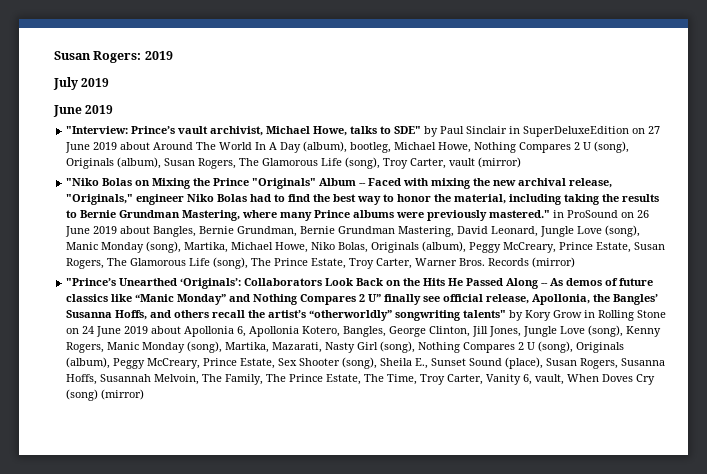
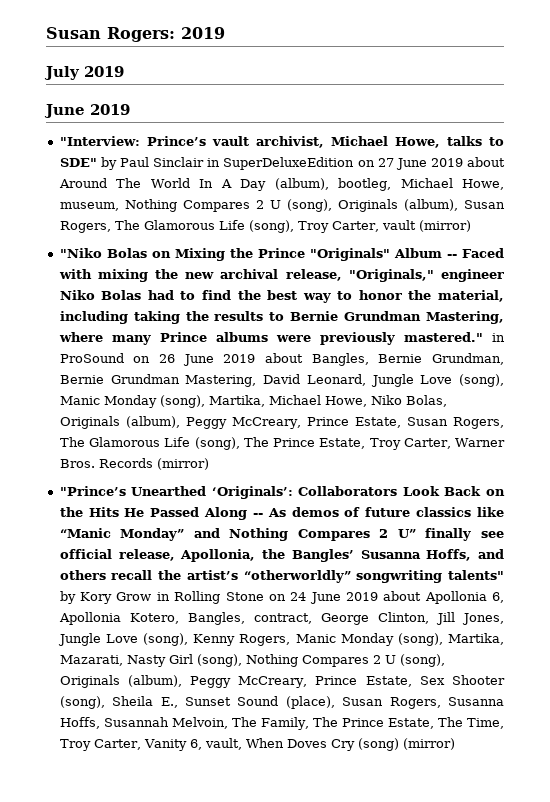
(472, 147) none -> [59,202,119,211] museum,
(387, 331) none -> [253,613,312,624] contract,

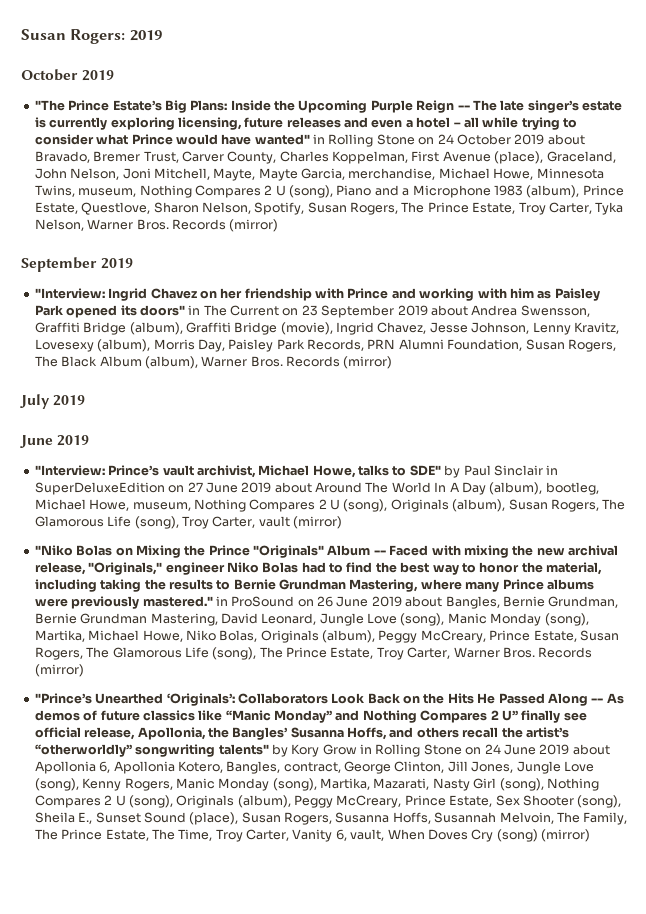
(225, 33) none -> [21,69,115,81] [34,100,622,113] [34,117,577,130] [34,134,585,147] [34,151,616,164] [34,168,604,181] [34,185,624,198] [34,202,624,215] [34,219,279,232] [21,257,134,272] [34,288,600,301] [34,305,590,318] [34,322,619,335] [34,339,616,352] [34,356,393,369] // October 2019 // "The Prince Estate’s Big Plans: Inside the Upcoming Purple Reign -- The late singer’s estate is currently exploring licensing, future releases and even a hotel – all while trying to consider what Prince would have wanted" in Rolling Stone on 24 October 2019 about Bravado, Bremer Trust, Carver County, Charles Koppelman, First Avenue (place), Graceland, John Nelson, Joni Mitchell, Mayte, Mayte Garcia, merchandise, Michael Howe, Minnesota Twins, museum, Nothing Compares 2 U (song), Piano and a Microphone 1983 (album), Prince Estate, Questlove, Sharon Nelson, Spotify, Susan Rogers, The Prince Estate, Troy Carter, Tyka Nelson, Warner Bros. Records (mirror) // September 2019 // "Interview: Ingrid Chavez on her friendship with Prince and working with him as Paisley Park opened its doors" in The Current on 23 September 2019 about Andrea Swensson, Graffiti Bridge (album), Graffiti Bridge (movie), Ingrid Chavez, Jesse Johnson, Lenny Kravitz, Lovesexy (album), Morris Day, Paisley Park Records, PRN Alumni Foundation, Susan Rogers, The Black Album (album), Warner Bros. Records (mirror)

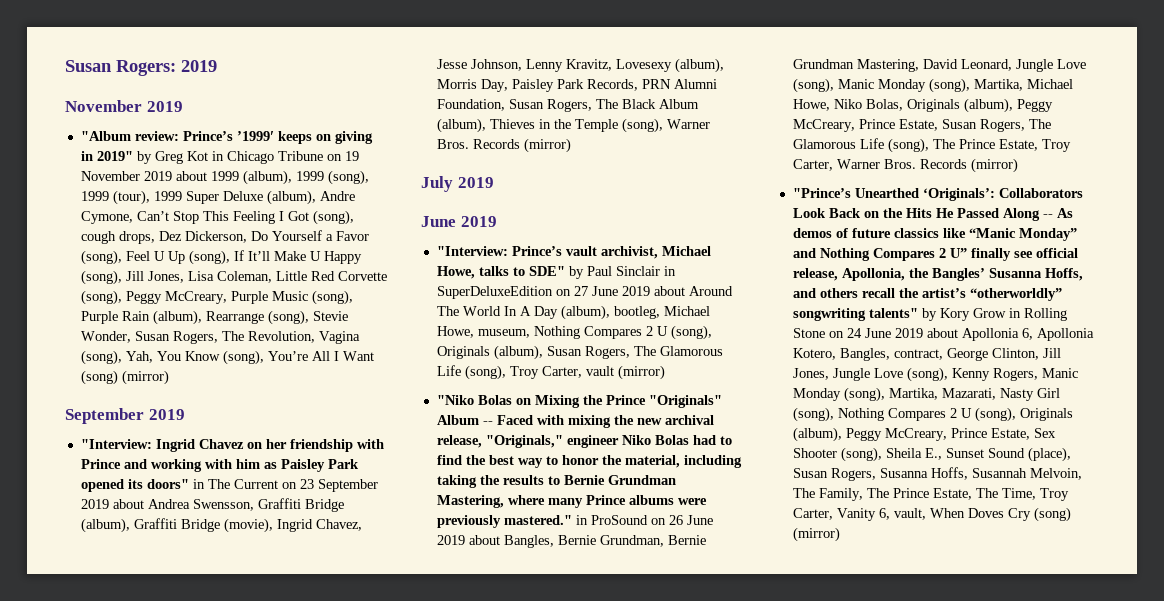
[21,69,115,81] [34,100,622,113] [34,117,577,130] [34,134,585,147] [34,151,616,164] [34,168,604,181] [34,185,624,198] [34,202,624,215] [34,219,226,231] October 2019 // "The Prince Estate’s Big Plans: Inside the Upcoming Purple Reign -- The late singer’s estate is currently exploring licensing, future releases and even a hotel – all while trying to consider what Prince would have wanted" in Rolling Stone on 24 October 2019 about Bravado, Bremer Trust, Carver County, Charles Koppelman, First Avenue (place), Graceland, John Nelson, Joni Mitchell, Mayte, Mayte Garcia, merchandise, Michael Howe, Minnesota Twins, museum, Nothing Compares 2 U (song), Piano and a Microphone 1983 (album), Prince Estate, Questlove, Sharon Nelson, Spotify, Susan Rogers, The Prince Estate, Troy Carter, Tyka Nelson, Warner Bros. Records -> [65,100,183,112] [80,131,373,144] [80,151,359,164] [80,170,369,185] [80,190,355,205] [80,210,354,225] [80,230,369,244] [80,250,362,265] [80,270,387,285] [80,290,353,305] [80,310,348,325] [80,331,360,344] [80,350,374,365] [80,370,118,385] November 2019 // "Album review: Prince’s ’1999′ keeps on giving in 2019" by Greg Kot in Chicago Tribune on 19 November 2019 about 1999 (album), 1999 (song), 1999 (tour), 1999 Super Deluxe (album), Andre Cymone, Can’t Stop This Feeling I Got (song), cough drops, Dez Dickerson, Do Yourself a Favor (song), Feel U Up (song), If It’ll Make U Happy (song), Jill Jones, Lisa Coleman, Little Red Corvette (song), Peggy McCreary, Purple Music (song), Purple Rain (album), Rearrange (song), Stevie Wonder, Susan Rogers, The Revolution, Vagina (song), Yah, You Know (song), You’re All I Want (song)
(198, 362) none -> [489,118,663,133] Thieves in the Temple (song),

